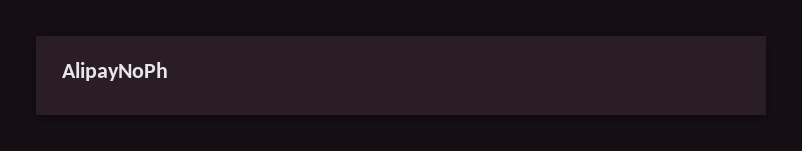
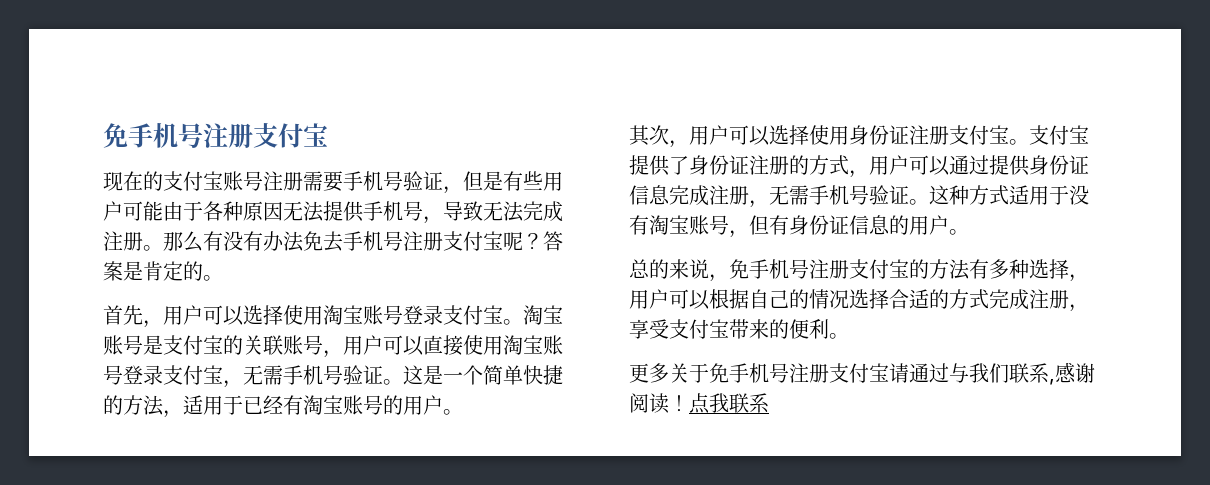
[62,62,168,81] AlipayNoPh -> [103,123,328,148] [103,171,563,194] [103,201,563,224] [103,231,563,252] [103,261,223,281] [103,305,563,328] [103,335,563,358] [103,365,563,388] [103,395,463,418] [629,125,1089,148] [629,155,1089,178] [629,185,1089,208] [629,215,969,238] [629,259,1089,282] [629,289,1089,312] [629,319,849,339] [629,362,1095,385] [629,393,769,414] 免手机号注册支付宝 // 现在的支付宝账号注册需要手机号验证，但是有些用户可能由于各种原因无法提供手机号，导致无法完成注册。那么有没有办法免去手机号注册支付宝呢？答案是肯定的。 // 首先，用户可以选择使用淘宝账号登录支付宝。淘宝账号是支付宝的关联账号，用户可以直接使用淘宝账号登录支付宝，无需手机号验证。这是一个简单快捷的方法，适用于已经有淘宝账号的用户。 // 其次，用户可以选择使用身份证注册支付宝。支付宝提供了身份证注册的方式，用户可以通过提供身份证信息完成注册，无需手机号验证。这种方式适用于没有淘宝账号，但有身份证信息的用户。 // 总的来说，免手机号注册支付宝的方法有多种选择，用户可以根据自己的情况选择合适的方式完成注册，享受支付宝带来的便利。 // 更多关于免手机号注册支付宝请通过与我们联系,感谢阅读！点我联系

